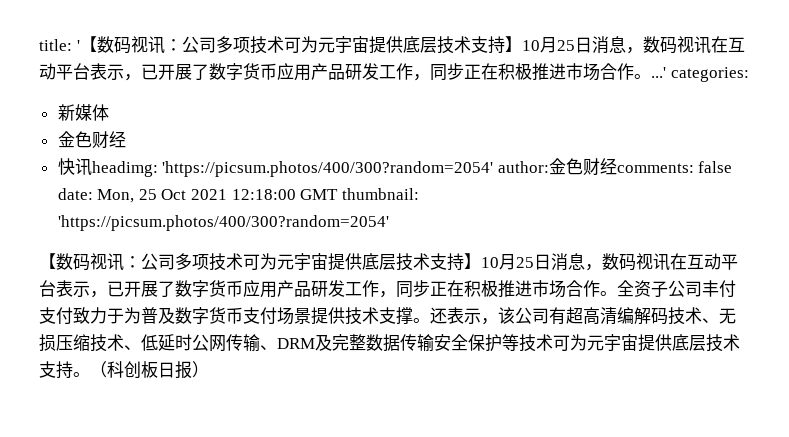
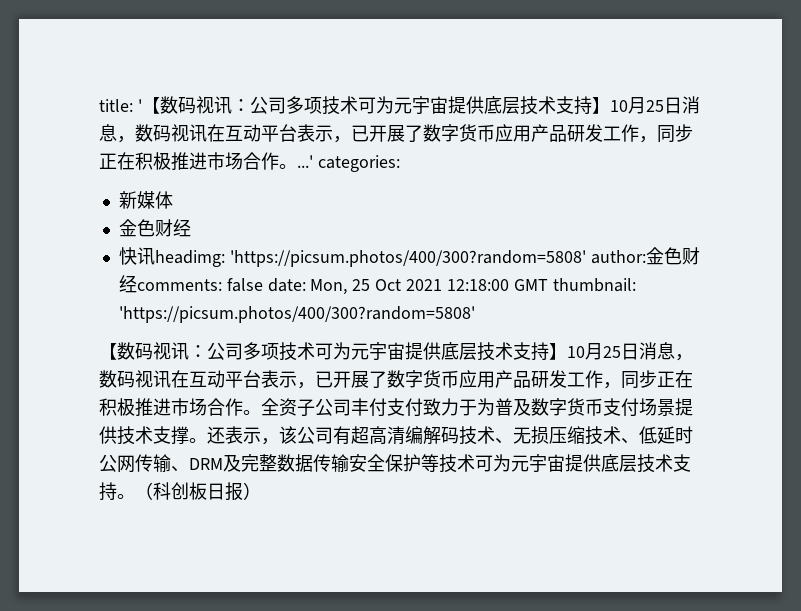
[162,161,494,177] 'https://picsum.photos/400/300?random=2054' -> [229,250,586,267] 'https://picsum.photos/400/300?random=5808'
[57,215,389,231] 'https://picsum.photos/400/300?random=2054' -> [118,306,475,323] 'https://picsum.photos/400/300?random=5808'

